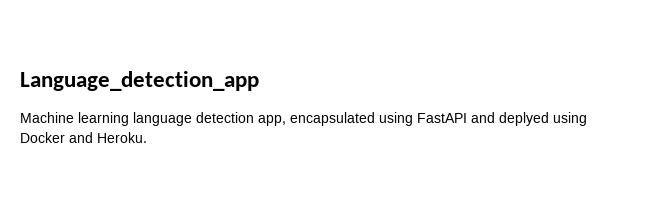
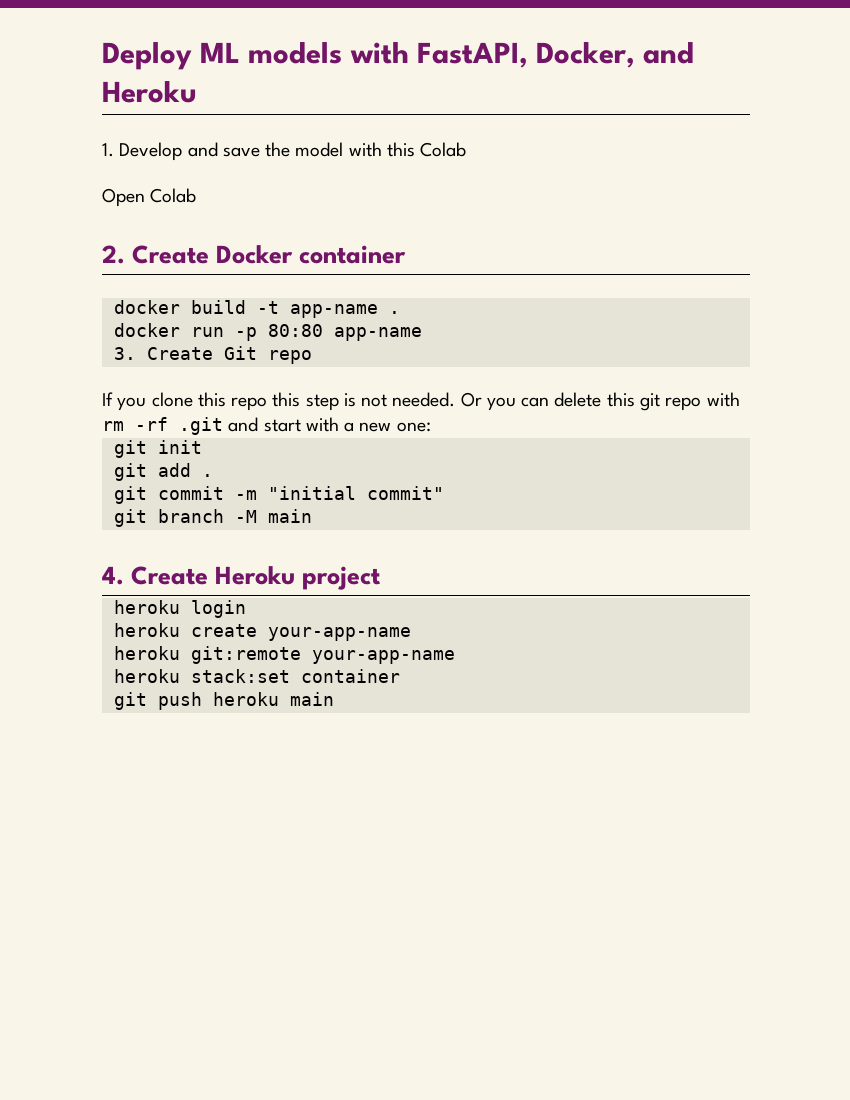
[20,71,259,91] [20,112,587,126] [20,132,147,143] Language_detection_app // Machine learning language detection app, encapsulated using FastAPI and deplyed using Docker and Heroku. -> [102,42,695,70] [102,81,197,103] [102,142,467,161] [102,188,197,207] [102,245,407,264] [113,300,400,318] [113,323,422,341] [113,346,312,364] [102,392,740,411] [102,417,431,435] [113,440,202,458] [113,463,213,481] [113,486,444,504] [113,509,312,527] [102,566,382,590] [113,600,246,618] [113,623,411,641] [113,646,455,664] [113,669,400,683] [113,692,334,710] Deploy ML models with FastAPI, Docker, and Heroku // 1. Develop and save the model with this Colab // Open Colab // 2. Create Docker container // docker build -t app-name . // docker run -p 80:80 app-name // 3. Create Git repo // If you clone this repo this step is not needed. Or you can delete this git repo with rm -rf .git and start with a new one: // git init // git add . // git commit -m "initial commit" // git branch -M main // 4. Create Heroku project // heroku login // heroku create your-app-name // heroku git:remote your-app-name // heroku stack:set container // git push heroku main

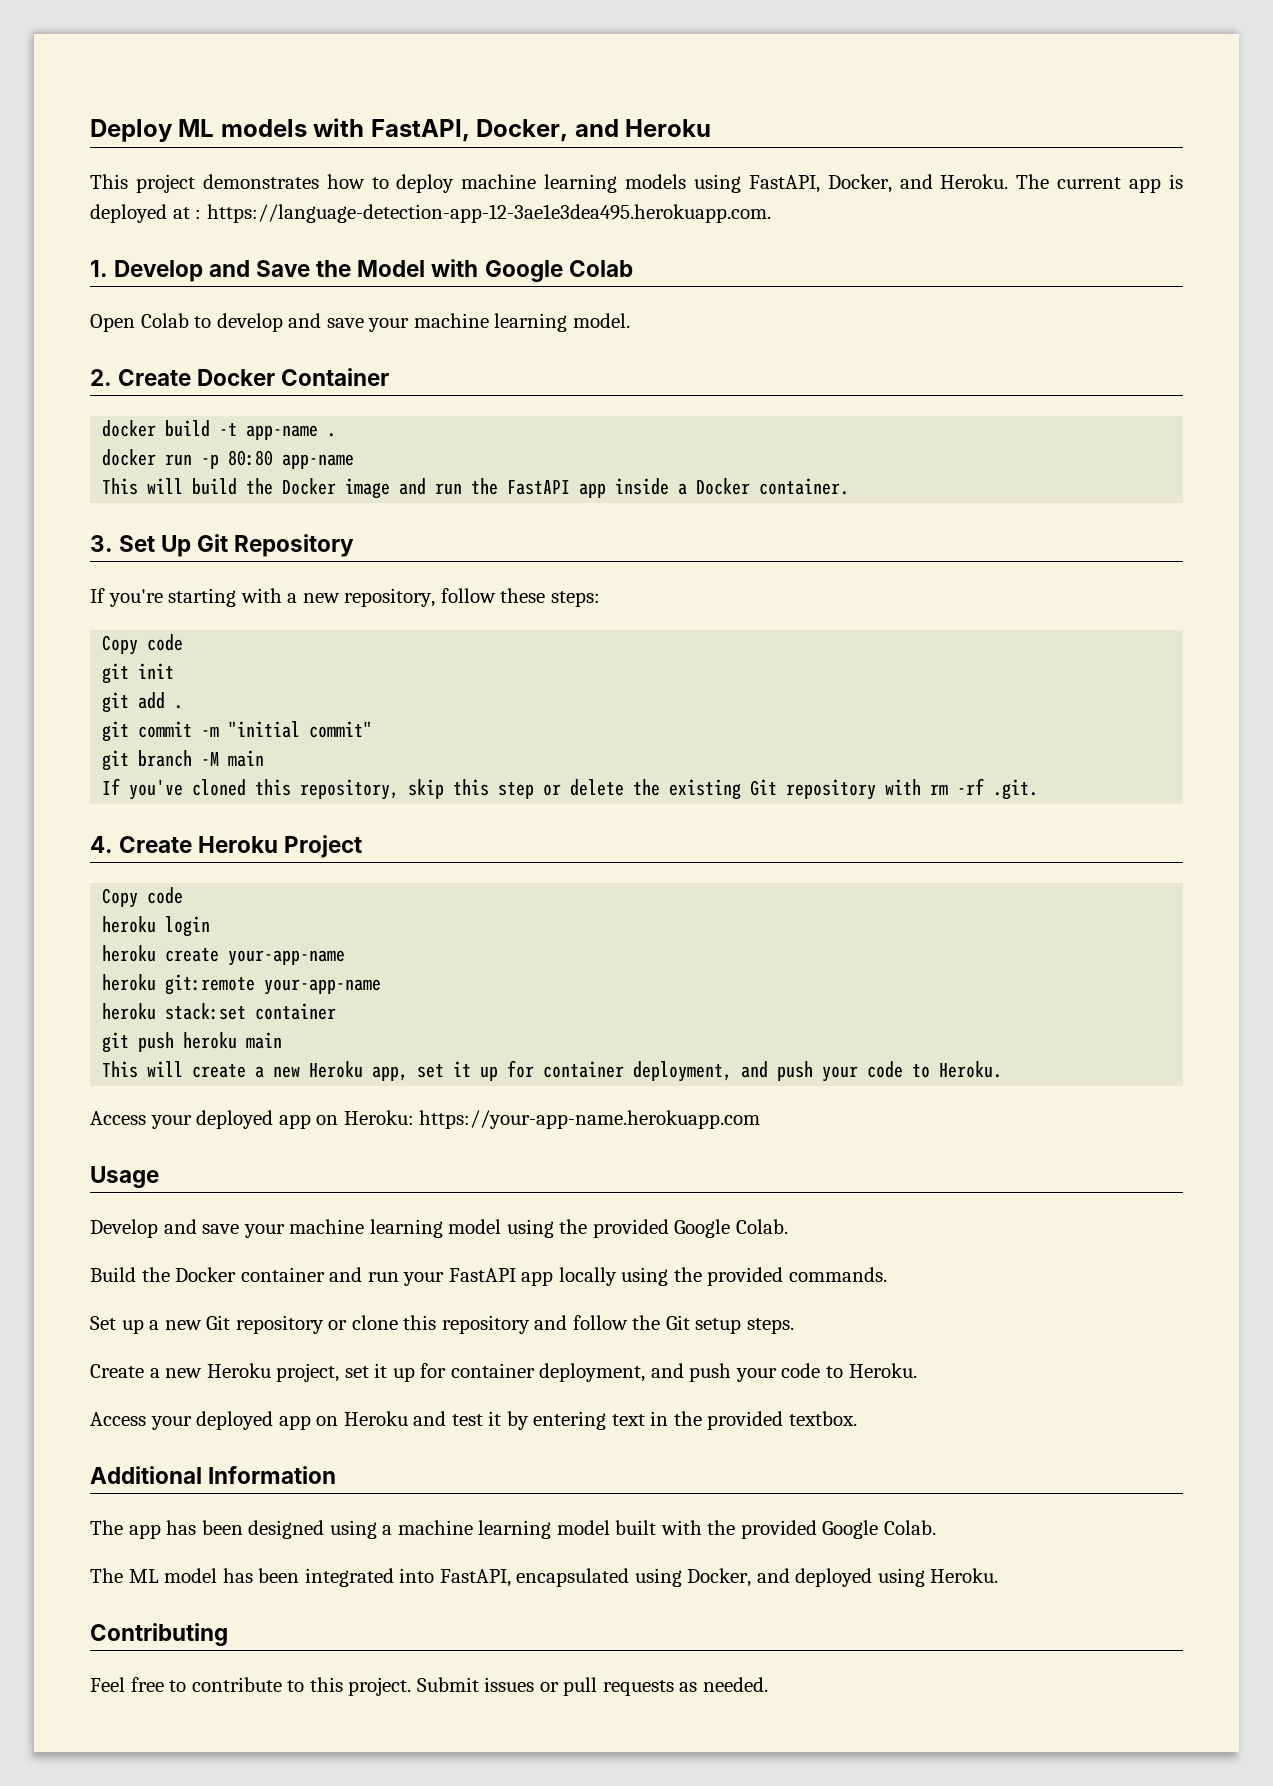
[102,142,467,161] [102,188,197,207] 1. Develop and save the model with this Colab // Open Colab -> [90,174,1183,193] [90,204,771,223] [90,259,633,282] [90,313,630,332] This project demonstrates how to deploy machine learning models using FastAPI, Docker, and Heroku. The current app is deployed at : https://language-detection-app-12-3ae1e3dea495.herokuapp.com. // 1. Develop and Save the Model with Google Colab // Open Colab to develop and save your machine learning model.
[299,245,407,264] container -> [281,368,390,386] Container
[113,346,312,364] [102,392,740,411] [102,417,431,435] 3. Create Git repo // If you clone this repo this step is not needed. Or you can delete this git repo with rm -rf .git and start with a new one: -> [102,478,850,499] [90,534,355,557] [90,588,600,607] [102,634,184,655] This will build the Docker image and run the FastAPI app inside a Docker container. // 3. Set Up Git Repository // If you're starting with a new repository, follow these steps: // Copy code
(312, 516) none -> [102,778,1039,800] // If you've cloned this repository, skip this step or delete the existing Git repository with rm -rf .git.
[302,566,382,590] project -> [284,835,363,858] [102,887,184,908] Project // Copy code
(334, 699) none -> [102,1060,1003,1082] [90,1110,761,1129] [90,1166,159,1188] [90,1219,788,1238] [90,1267,887,1286] [90,1315,795,1334] [90,1363,917,1382] [90,1411,858,1430] [90,1466,337,1484] [90,1520,937,1539] [90,1568,999,1587] [90,1623,228,1646] [90,1677,768,1696] // This will create a new Heroku app, set it up for container deployment, and push your code to Heroku. // Access your deployed app on Heroku: https://your-app-name.herokuapp.com // Usage // Develop and save your machine learning model using the provided Google Colab. // Build the Docker container and run your FastAPI app locally using the provided commands. // Set up a new Git repository or clone this repository and follow the Git setup steps. // Create a new Heroku project, set it up for container deployment, and push your code to Heroku. // Access your deployed app on Heroku and test it by entering text in the provided textbox. // Additional Information // The app has been designed using a machine learning model built with the provided Google Colab. // The ML model has been integrated into FastAPI, encapsulated using Docker, and deployed using Heroku. // Contributing // Feel free to contribute to this project. Submit issues or pull requests as needed.

